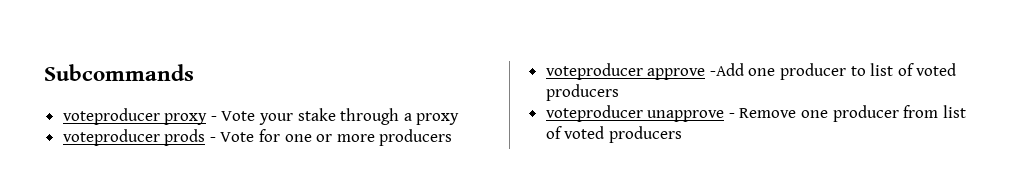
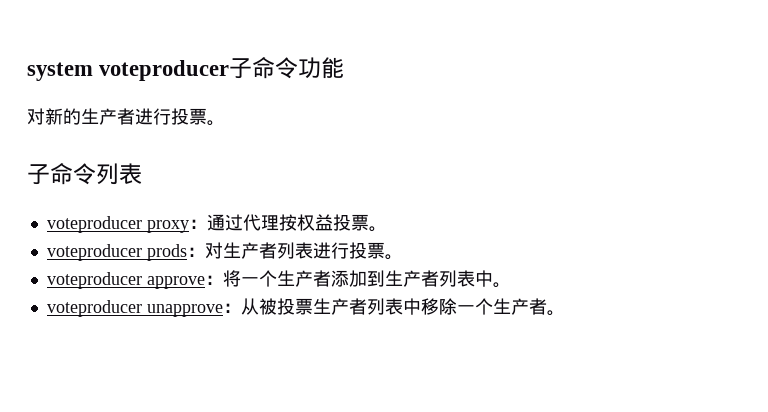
[44,64,194,81] [62,108,460,125] [62,129,453,146] [545,63,957,80] [545,84,619,101] [545,105,966,122] [545,126,682,143] Subcommands // voteproducer proxy - Vote your stake through a proxy // voteproducer prods - Vote for one or more producers // voteproducer approve -Add one producer to list of voted producers // voteproducer unapprove - Remove one producer from list of voted producers -> [27,57,345,81] [27,108,225,126] [27,163,142,185] [46,214,387,233] [46,242,403,261] [46,270,511,289] [46,298,565,317] system voteproducer子命令功能 // 对新的生产者进行投票。 // 子命令列表 // voteproducer proxy：通过代理按权益投票。 // voteproducer prods：对生产者列表进行投票。 // voteproducer approve：将一个生产者添加到生产者列表中。 // voteproducer unapprove：从被投票生产者列表中移除一个生产者。

